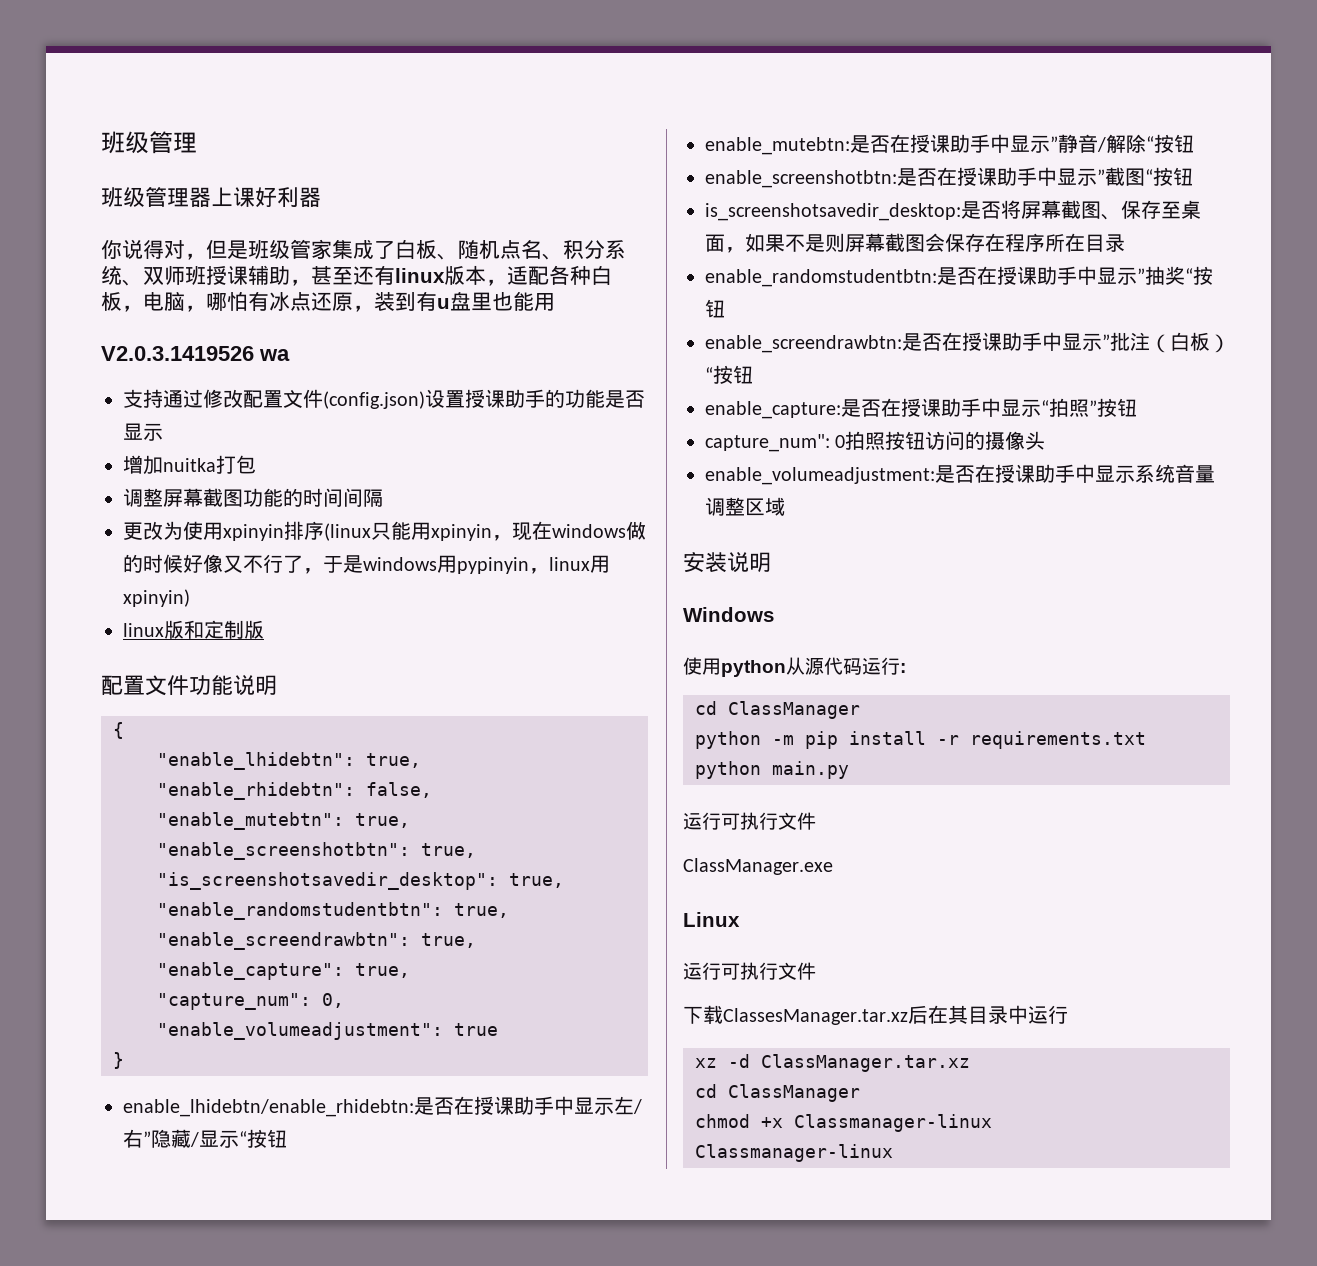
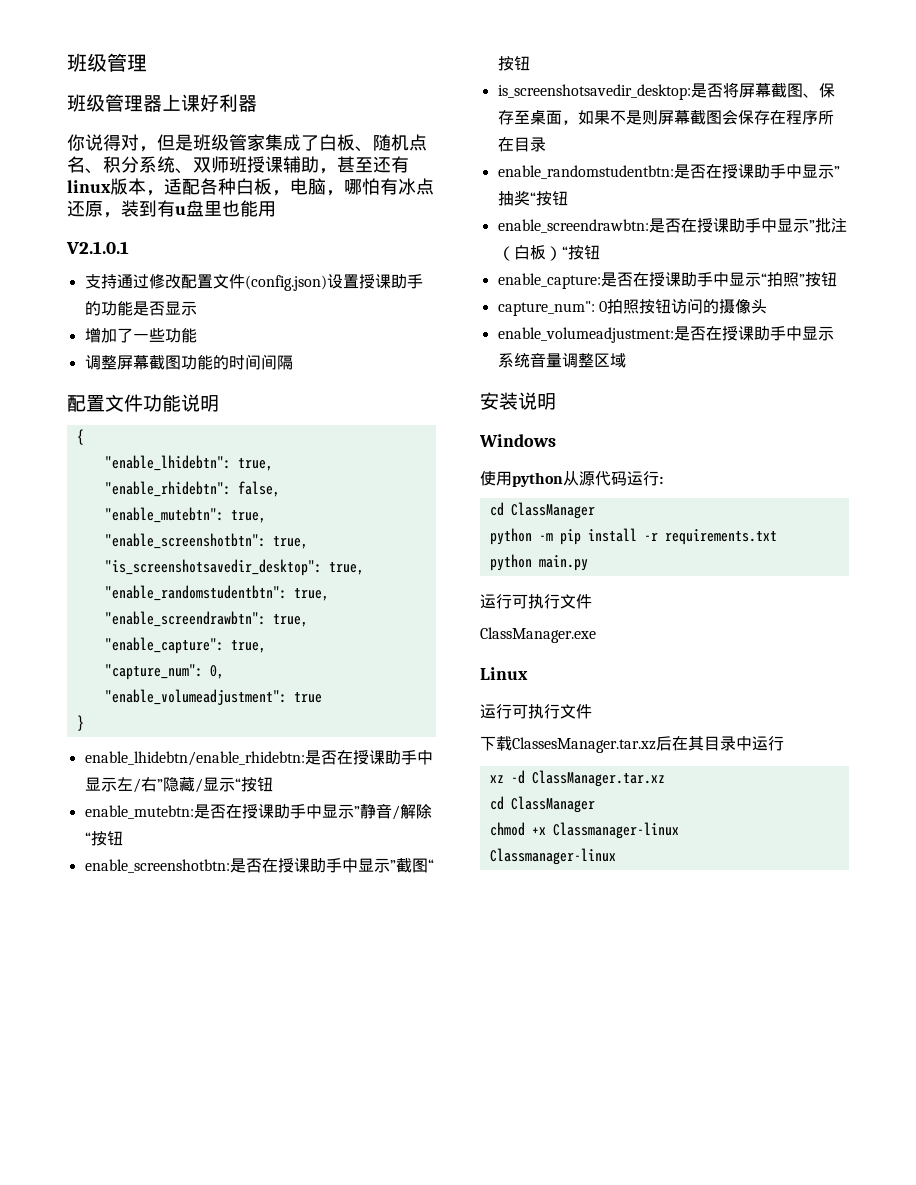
[101,346,290,361] V2.0.3.1419526 wa -> [66,241,129,254] V2.1.0.1
[163,455,256,474] nuitka打包 -> [116,328,197,343] 了一些功能
[123,521,646,541] [123,554,610,574] [123,589,190,607] [123,620,264,639] // 更改为使用xpinyin排序(linux只能用xpinyin，现在windows做的时候好像又不行了，于是windows用pypinyin，linux用xpinyin) // linux版和定制版 -> (293, 362) none

